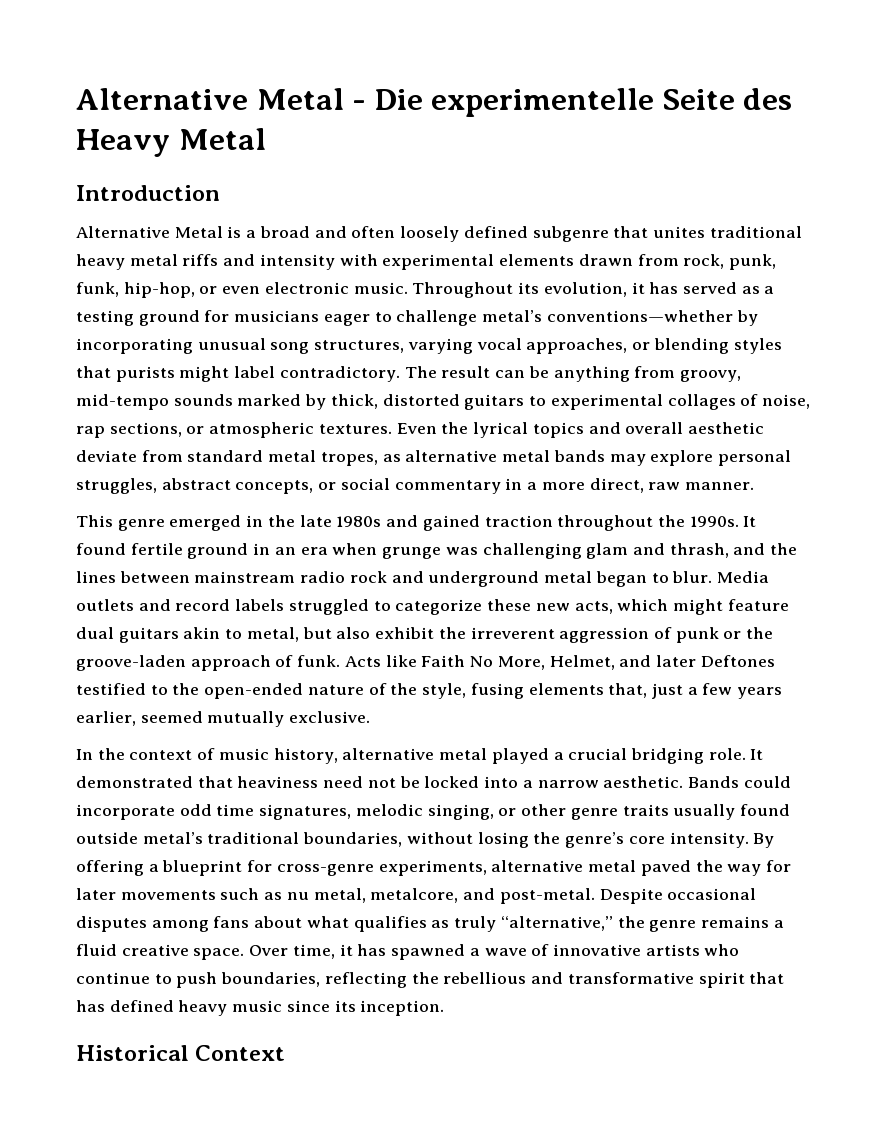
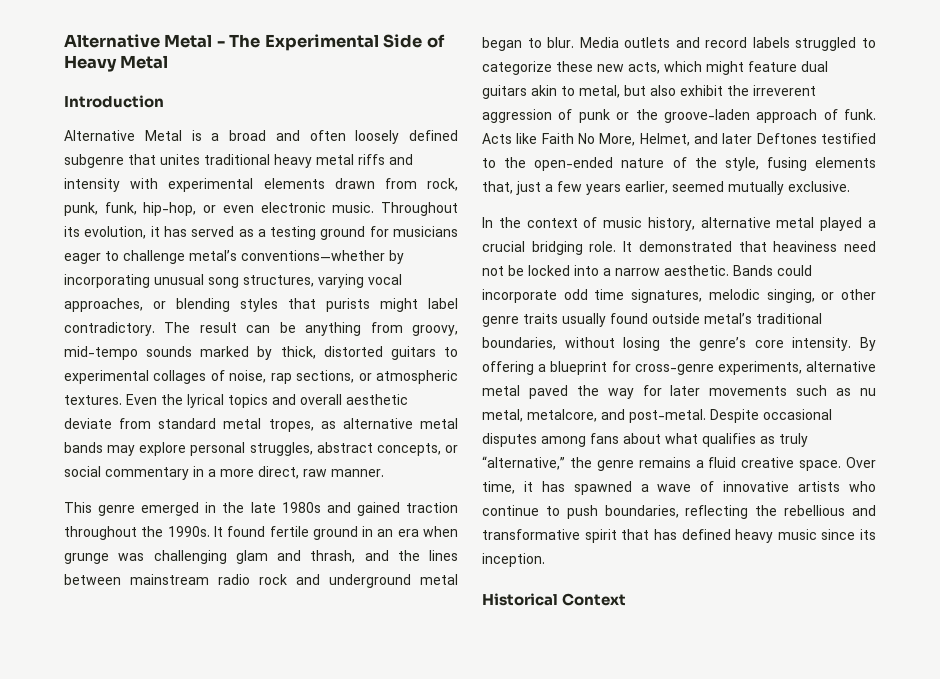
[374,88,793,117] Die experimentelle Seite des -> [229,34,445,51] The Experimental Side of

